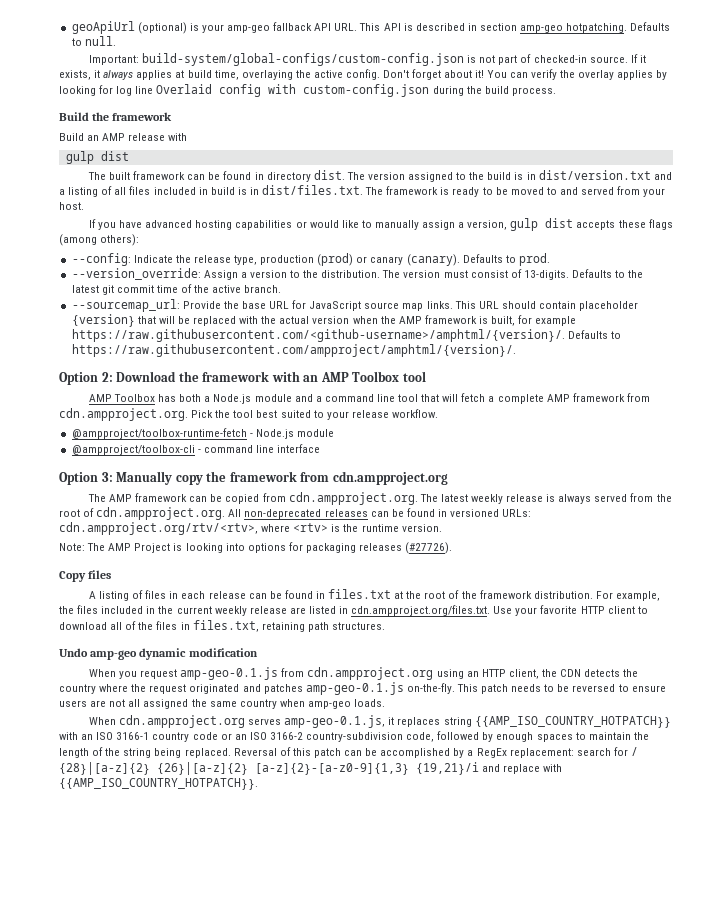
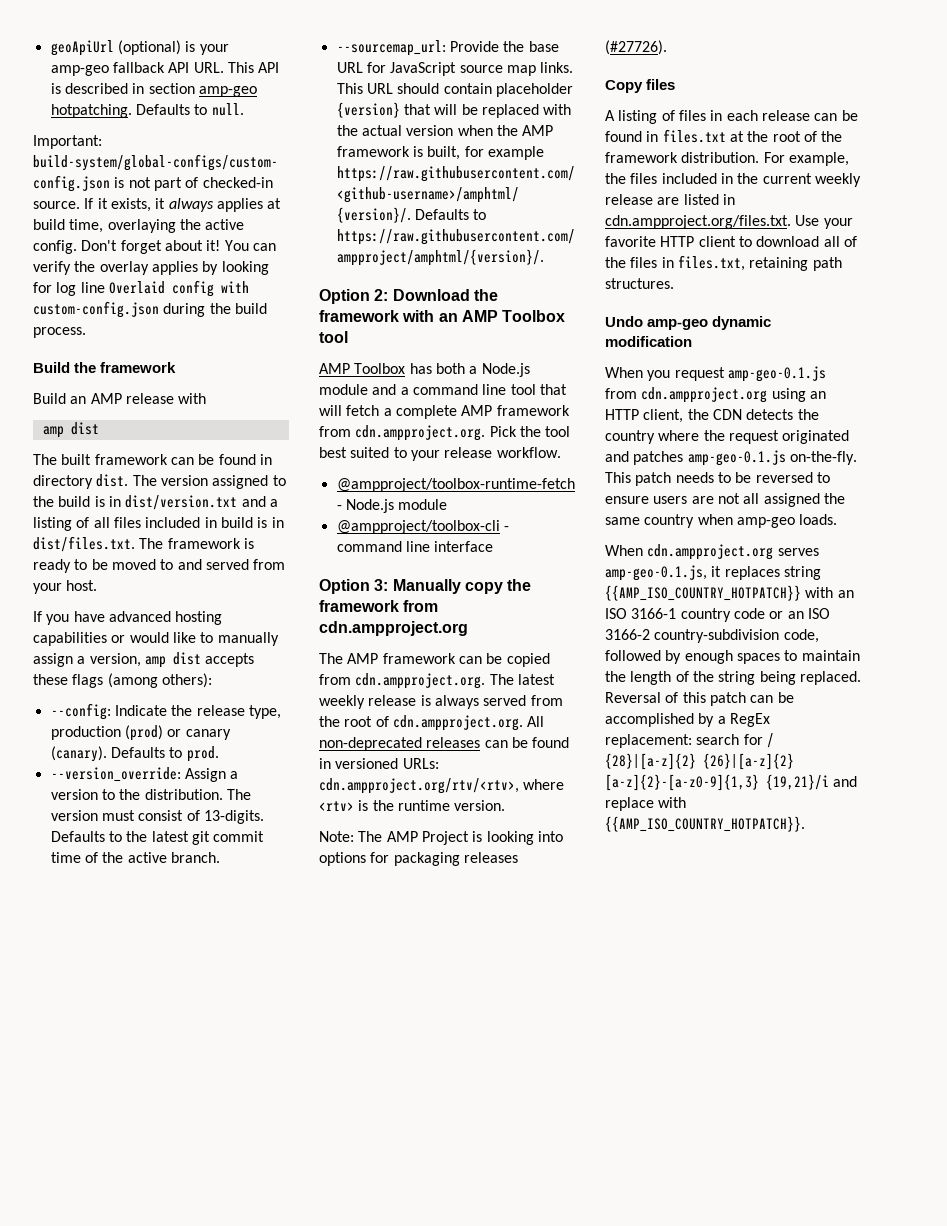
[65,151,94,164] gulp -> [42,426,64,438] amp
[510,218,539,231] gulp -> [144,656,166,668] amp

